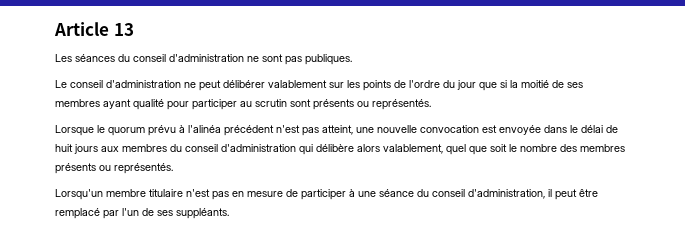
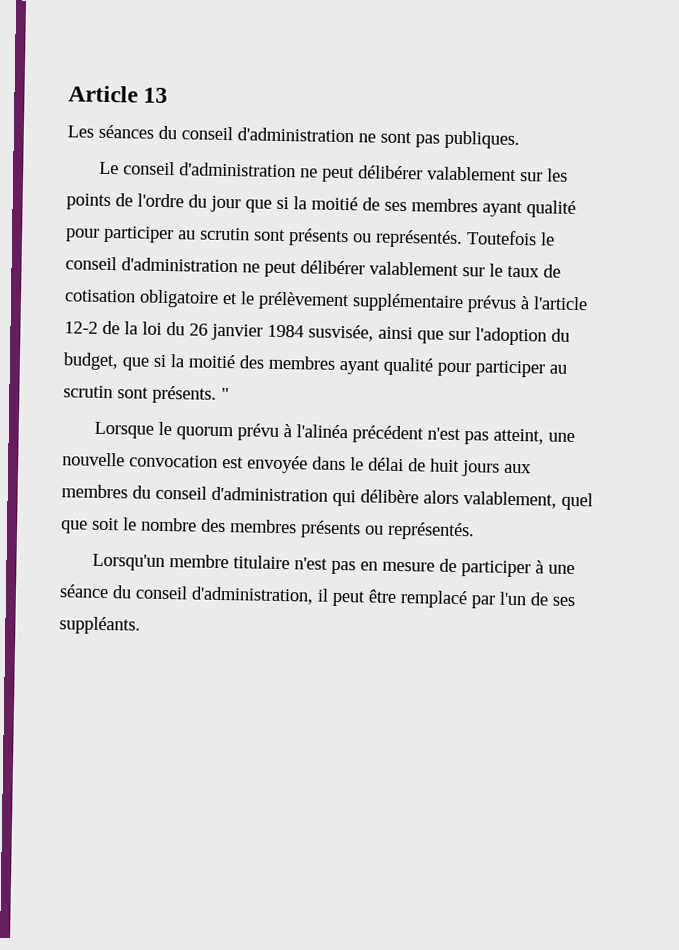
(431, 104) none -> [466,230,555,246] [65,256,561,278] [64,289,588,313] [64,320,570,346] [63,352,567,378] [63,385,230,404] Toutefois le conseil d'administration ne peut délibérer valablement sur le taux de cotisation obligatoire et le prélèvement supplémentaire prévus à l'article 12-2 de la loi du 26 janvier 1984 susvisée, ainsi que sur l'adoption du budget, que si la moitié des membres ayant qualité pour participer au scrutin sont présents. "

